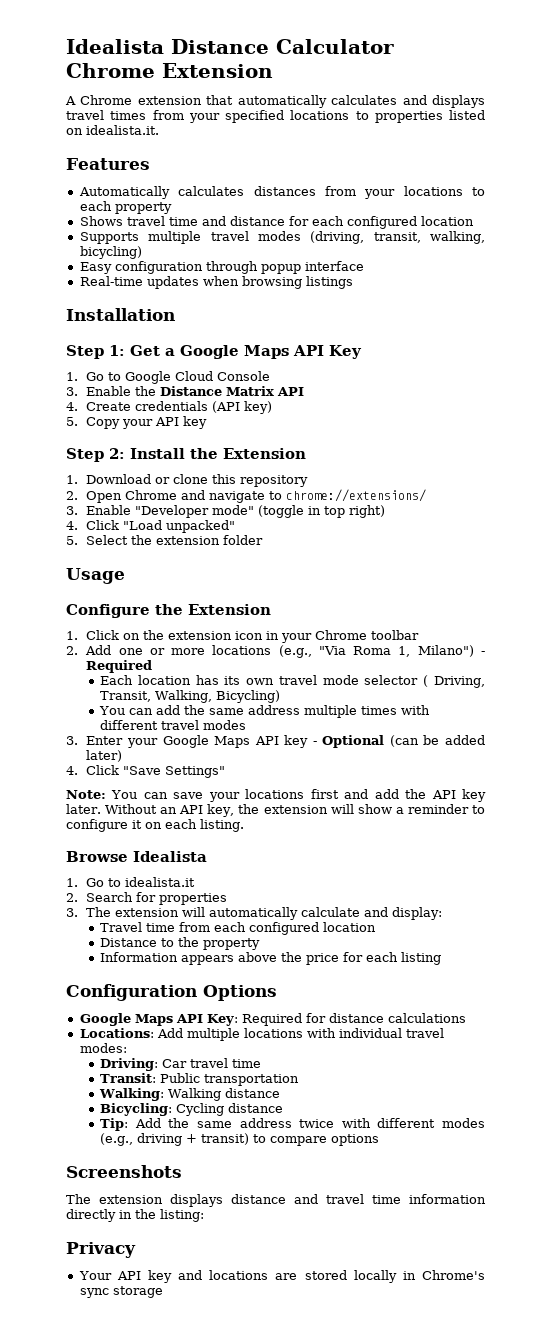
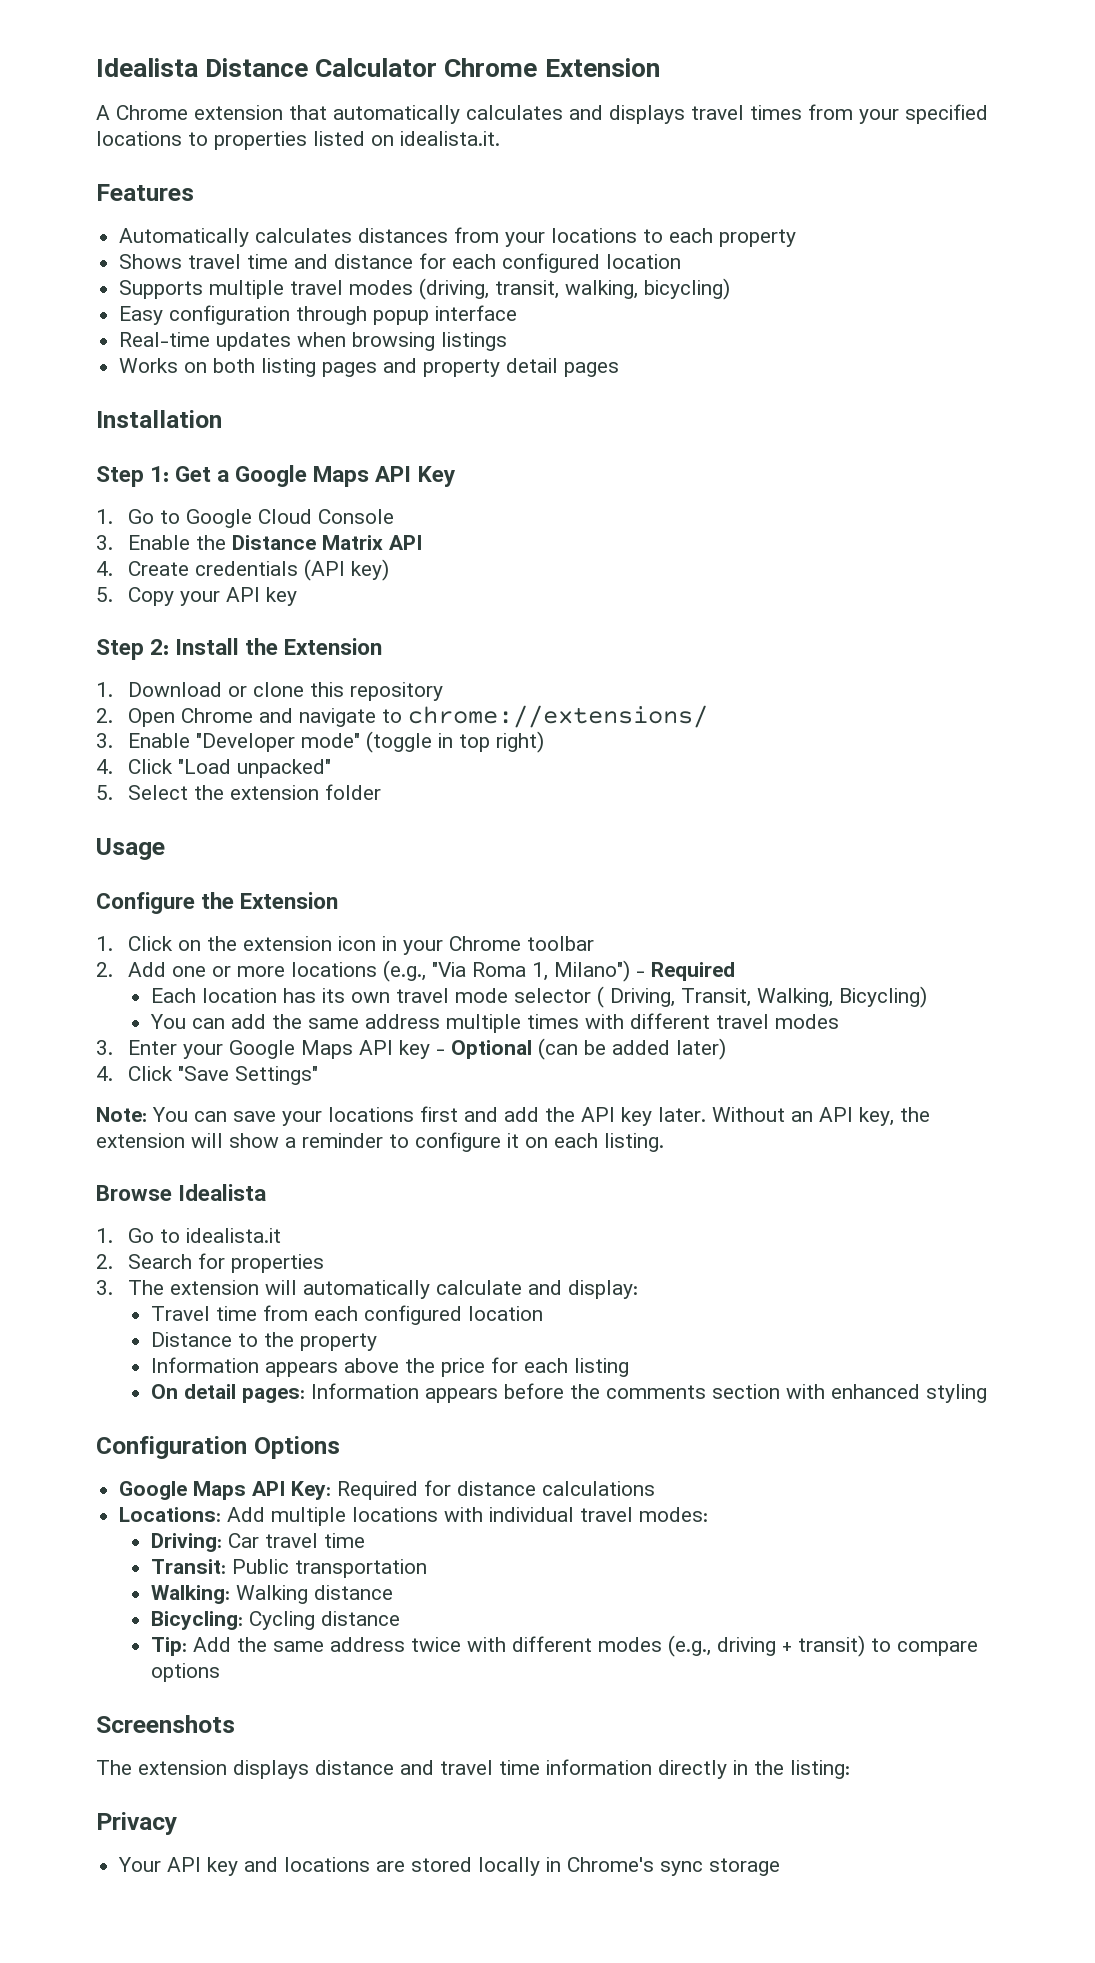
(353, 282) none -> [119,358,620,377] // Works on both listing pages and property detail pages
(442, 958) none -> [151,1383,988,1403] // On detail pages: Information appears before the comments section with enhanced styling

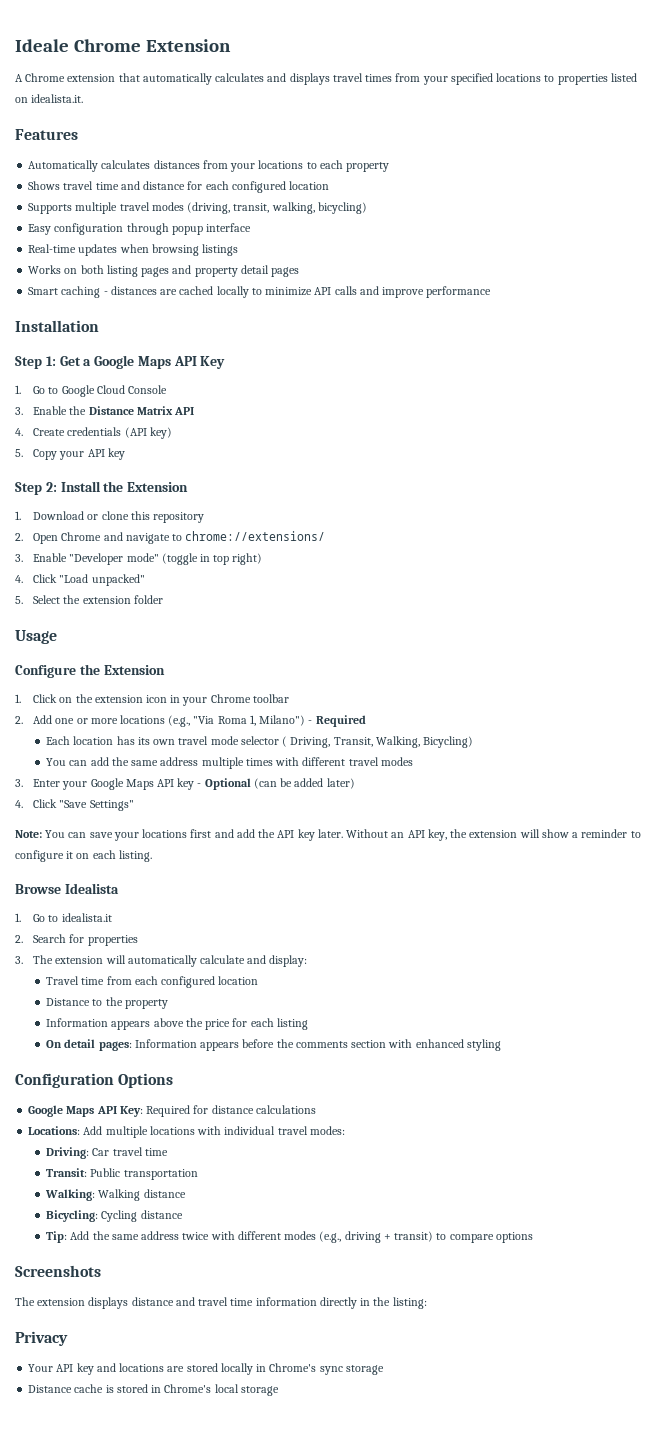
[96,58,438,77] Idealista Distance Calculator -> [15,39,69,52] Ideale
(620, 369) none -> [28,286,492,298] // Smart caching - distances are cached locally to minimize API calls and improve performance
(781, 1867) none -> [28,1384,279,1396] // Distance cache is stored in Chrome's local storage

